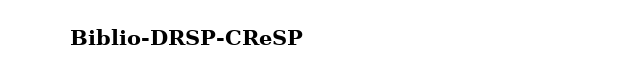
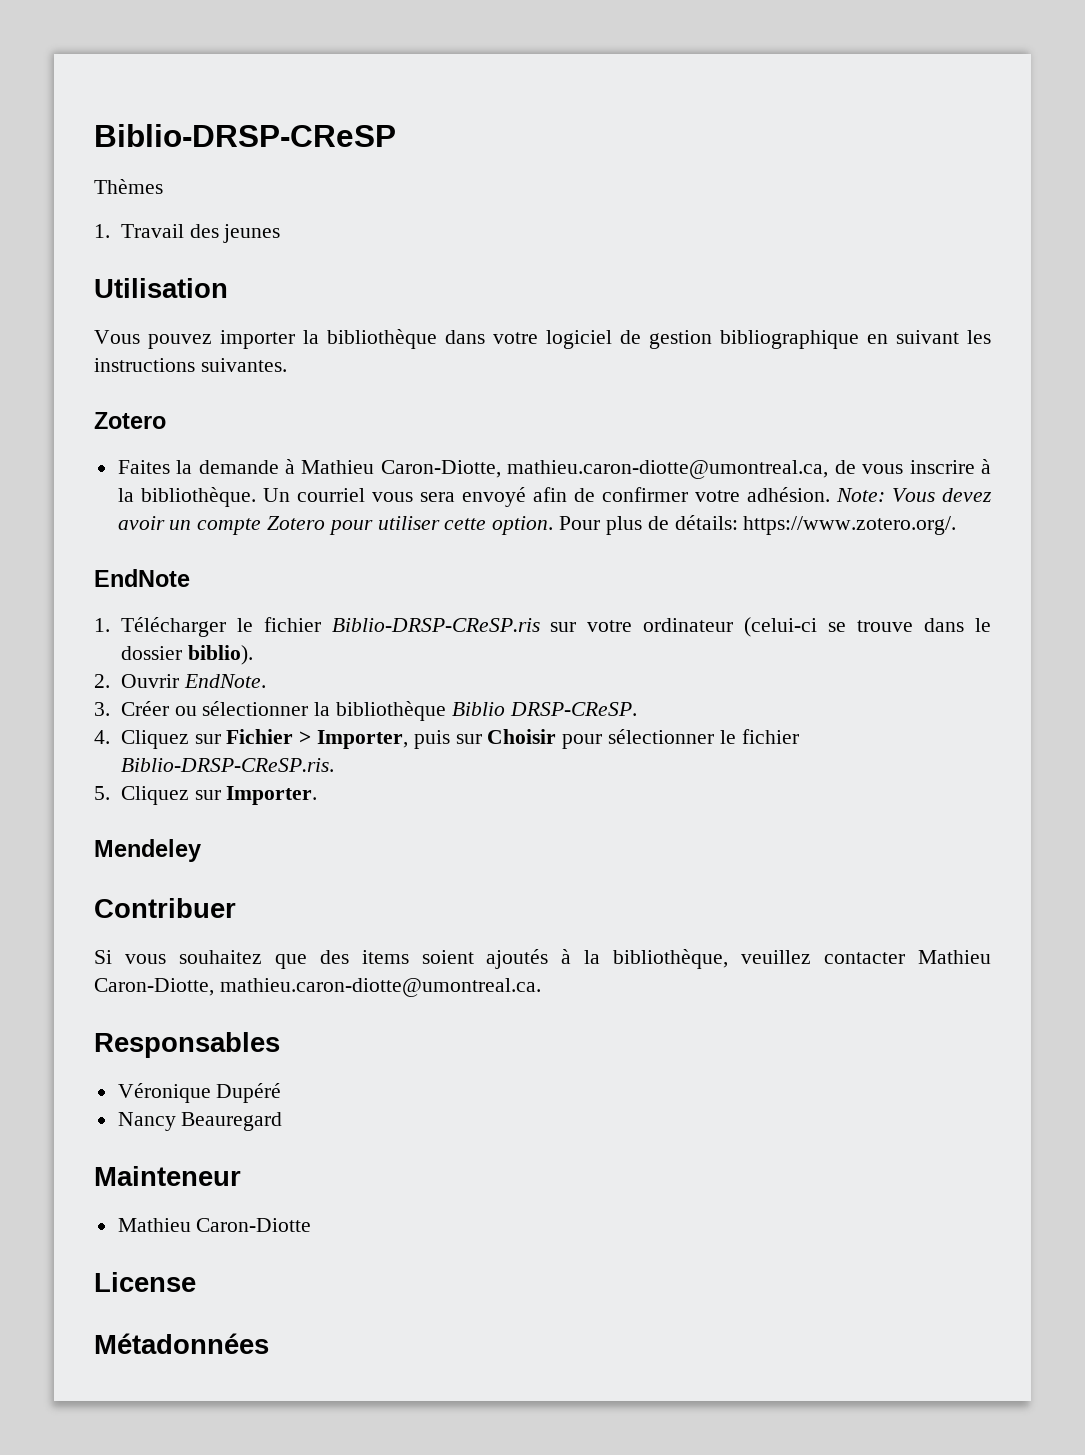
(303, 37) none -> [94,179,163,194] [94,224,281,243] [94,278,228,298] [94,329,991,349] [94,358,287,372] [94,412,166,429] [117,459,991,479] [117,487,992,507] [117,515,957,535] [94,569,190,587] [94,617,991,637] [120,645,253,665] [94,674,266,688] [94,701,637,721] [94,729,799,749] [120,758,334,772] [94,786,318,805] [94,839,201,862] [94,898,236,918] [94,949,991,969] [94,978,541,997] [94,1032,280,1058] [117,1083,282,1103] [117,1112,283,1131] [94,1166,241,1186] [117,1218,312,1232] [94,1272,196,1292] [94,1333,269,1354] // Thèmes // 1. Travail des jeunes // Utilisation // Vous pouvez importer la bibliothèque dans votre logiciel de gestion bibliographique en suivant les instructions suivantes. // Zotero // Faites la demande à Mathieu Caron-Diotte, mathieu.caron-diotte@umontreal.ca, de vous inscrire à la bibliothèque. Un courriel vous sera envoyé afin de confirmer votre adhésion. Note: Vous devez avoir un compte Zotero pour utiliser cette option. Pour plus de détails: https://www.zotero.org/. // EndNote // 1. Télécharger le fichier Biblio-DRSP-CReSP.ris sur votre ordinateur (celui-ci se trouve dans le dossier biblio). // 2. Ouvrir EndNote. // 3. Créer ou sélectionner la bibliothèque Biblio DRSP-CReSP. // 4. Cliquez sur Fichier > Importer, puis sur Choisir pour sélectionner le fichier Biblio-DRSP-CReSP.ris. // 5. Cliquez sur Importer. // Mendeley // Contribuer // Si vous souhaitez que des items soient ajoutés à la bibliothèque, veuillez contacter Mathieu Caron-Diotte, mathieu.caron-diotte@umontreal.ca. // Responsables // Véronique Dupéré // Nancy Beauregard // Mainteneur // Mathieu Caron-Diotte // License // Métadonnées

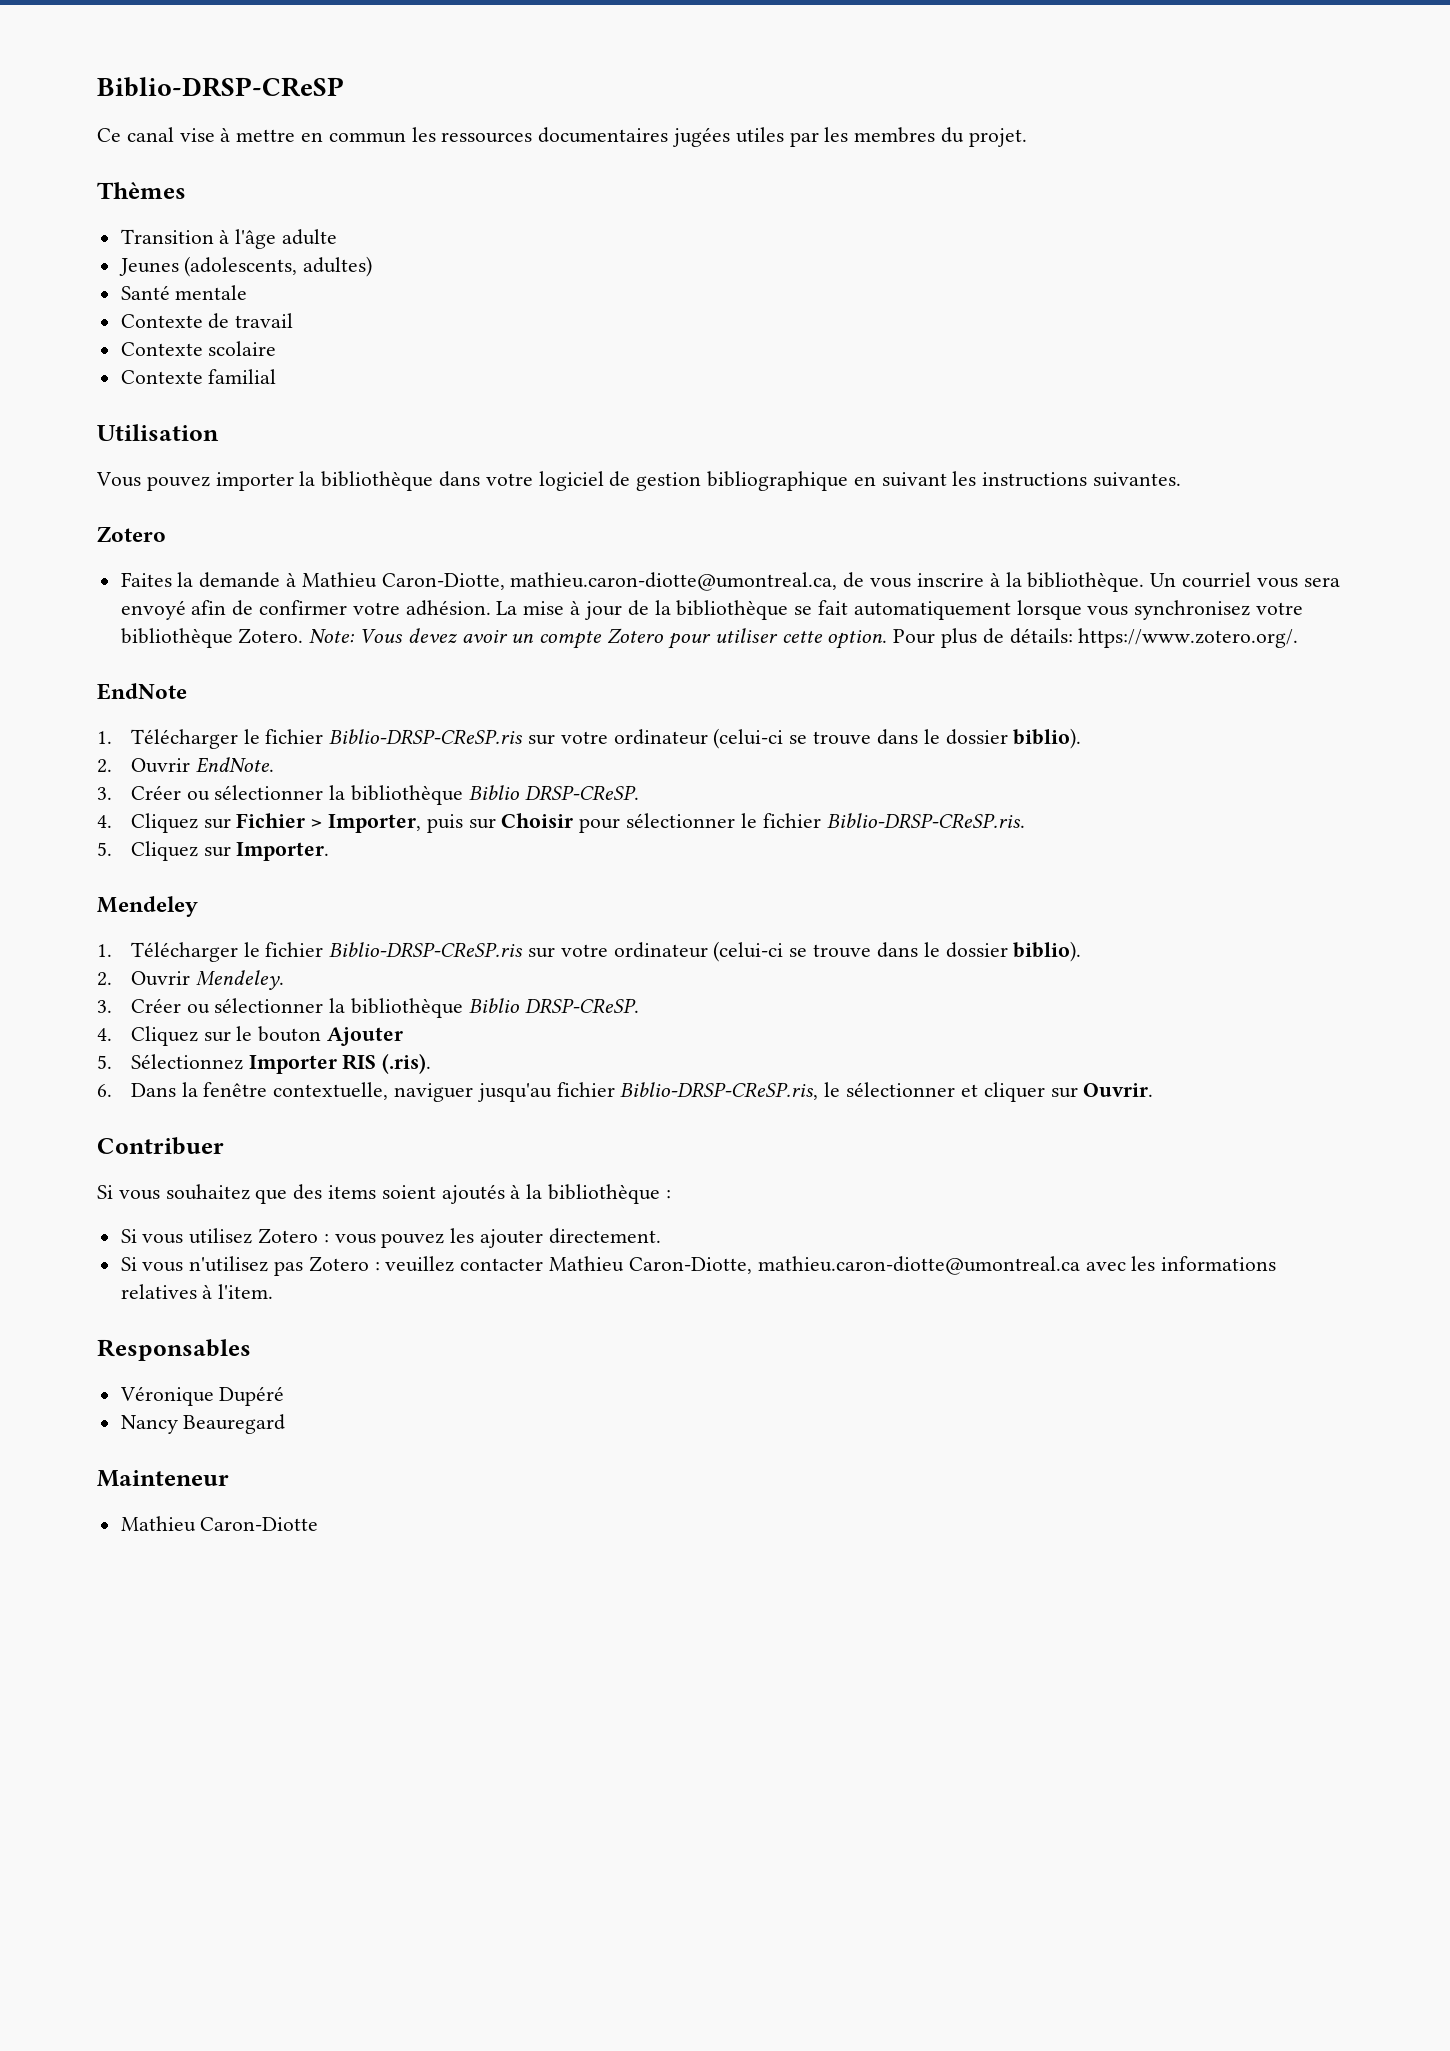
[94,179,163,194] [94,224,281,243] Thèmes // 1. Travail des jeunes -> [97,127,1027,147] [97,182,186,199] [120,229,338,249] [118,256,373,277] [120,285,248,300] [120,313,294,329] [120,341,277,356] [120,369,277,384] Ce canal vise à mettre en commun les ressources documentaires jugées utiles par les membres du projet. // Thèmes // Transition à l'âge adulte // Jeunes (adolescents, adultes) // Santé mentale // Contexte de travail // Contexte scolaire // Contexte familial
(830, 494) none -> [496,600,1303,620] [120,628,304,648] La mise à jour de la bibliothèque se fait automatiquement lorsque vous synchronisez votre bibliothèque Zotero.
(201, 850) none -> [97,941,1082,962] [97,970,284,990] [97,998,639,1018] [97,1026,404,1046] [97,1053,432,1074] [97,1082,1154,1102] // 1. Télécharger le fichier Biblio-DRSP-CReSP.ris sur votre ordinateur (celui-ci se trouve dans le dossier biblio). // 2. Ouvrir Mendeley. // 3. Créer ou sélectionner la bibliothèque Biblio DRSP-CReSP. // 4. Cliquez sur le bouton Ajouter // 5. Sélectionnez Importer RIS (.ris). // 6. Dans la fenêtre contextuelle, naviguer jusqu'au fichier Biblio-DRSP-CReSP.ris, le sélectionner et cliquer sur Ouvrir.
[613,949,991,969] [94,978,541,997] bibliothèque, veuillez contacter Mathieu Caron-Diotte, mathieu.caron-diotte@umontreal.ca. -> [548,1184,671,1204] [120,1228,661,1248] [120,1256,1277,1276] [120,1284,274,1299] bibliothèque : // Si vous utilisez Zotero : vous pouvez les ajouter directement. // Si vous n'utilisez pas Zotero : veuillez contacter Mathieu Caron-Diotte, mathieu.caron-diotte@umontreal.ca avec les informations relatives à l'item.
[94,1272,196,1292] [94,1333,269,1354] // License // Métadonnées -> (319, 1524) none

